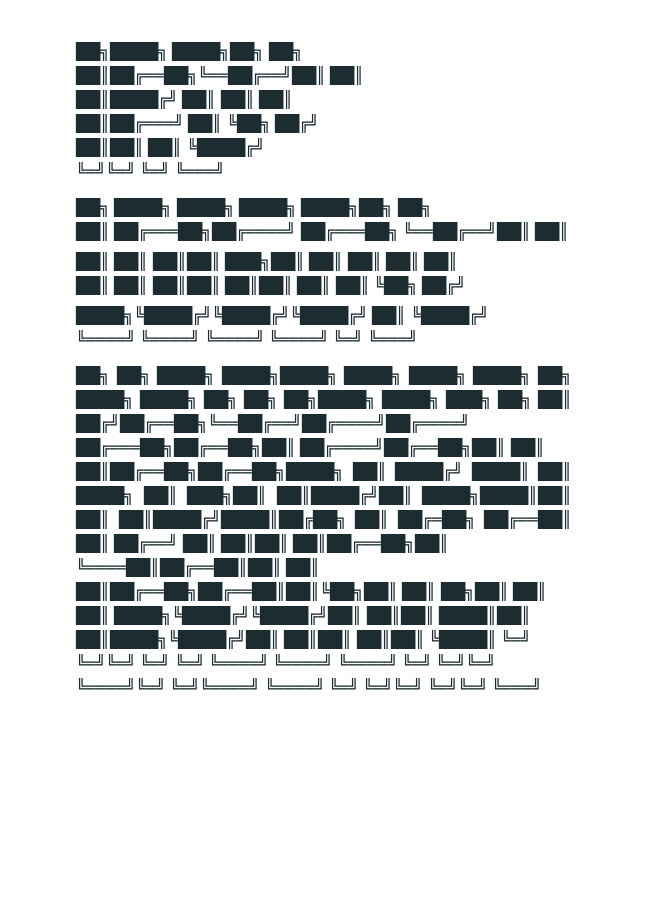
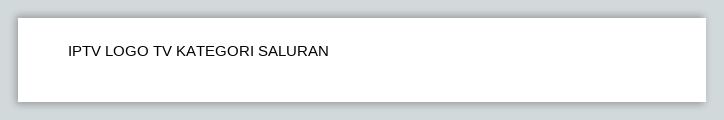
[75,41,303,61] [75,65,365,85] [75,89,293,109] [75,113,319,133] [75,137,265,157] [76,161,225,177] [75,197,432,217] [75,221,570,241] [75,251,459,271] [75,275,467,295] [75,305,489,325] [76,329,418,345] [75,365,572,385] [75,389,572,409] [75,413,470,433] [75,437,545,457] [75,461,572,481] [75,485,572,505] [75,509,572,529] [75,533,450,553] [76,557,321,577] [75,581,547,601] [75,605,531,625] [75,629,532,649] [76,653,497,669] [76,677,542,693] ██╗████╗ ████╗██╗ ██╗ // ██║██╔══██╗╚══██╔══╝██║ ██║ // ██║████╔╝ ██║ ██║ ██║ // ██║██╔═══╝ ██║ ╚██╗ ██╔╝ // ██║██║ ██║ ╚████╔╝ // ╚═╝╚═╝ ╚═╝ ╚═══╝ // ██╗ ████╗ ████╗ ████╗ ████╗██╗ ██╗ // ██║ ██╔═══██╗██╔════╝ ██╔═══██╗ ╚══██╔══╝██║ ██║ // ██║ ██║ ██║██║ ███╗██║ ██║ ██║ ██║ ██║ // ██║ ██║ ██║██║ ██║██║ ██║ ██║ ╚██╗ ██╔╝ // ████╗╚████╔╝╚████╔╝╚████╔╝ ██║ ╚████╔╝ // ╚════╝ ╚════╝ ╚════╝ ╚════╝ ╚═╝ ╚═══╝ // ██╗ ██╗ ████╗ ████╗████╗ ████╗ ████╗ ████╗ ██╗ ████╗ ████╗ ██╗ ██╗ ██╗████╗ ████╗ ███╗ ██╗ ██║ ██╔╝██╔══██╗╚══██╔══╝██╔════╝██╔════╝ ██╔═══██╗██╔══██╗██║ ██╔════╝██╔══██╗██║ ██║ ██║██╔══██╗██╔══██╗████╗ ██║ ████╔╝ ████║ ██║ ████╗ ██║ ███╗██║ ██║████╔╝██║ ████╗████║██║ ██║ ██║████╔╝████║██╔██╗ ██║ ██╔═██╗ ██╔══██║ ██║ ██╔══╝ ██║ ██║██║ ██║██╔══██╗██║ ╚════██║██╔══██║██║ ██║ ██║██╔══██╗██╔══██║██║╚██╗██║ ██║ ██╗██║ ██║ ██║ ████╗╚████╔╝╚████╔╝██║ ██║██║ ████║██║ ██║████╗╚████╔╝██║ ██║██║ ██║██║ ╚████║ ╚═╝ ╚═╝╚═╝ ╚═╝ ╚═╝ ╚════╝ ╚════╝ ╚════╝ ╚═╝ ╚═╝╚═╝ ╚════╝╚═╝ ╚═╝╚════╝ ╚════╝ ╚═╝ ╚═╝╚═╝ ╚═╝╚═╝ ╚═══╝ -> [68,46,330,56] IPTV LOGO TV KATEGORI SALURAN

